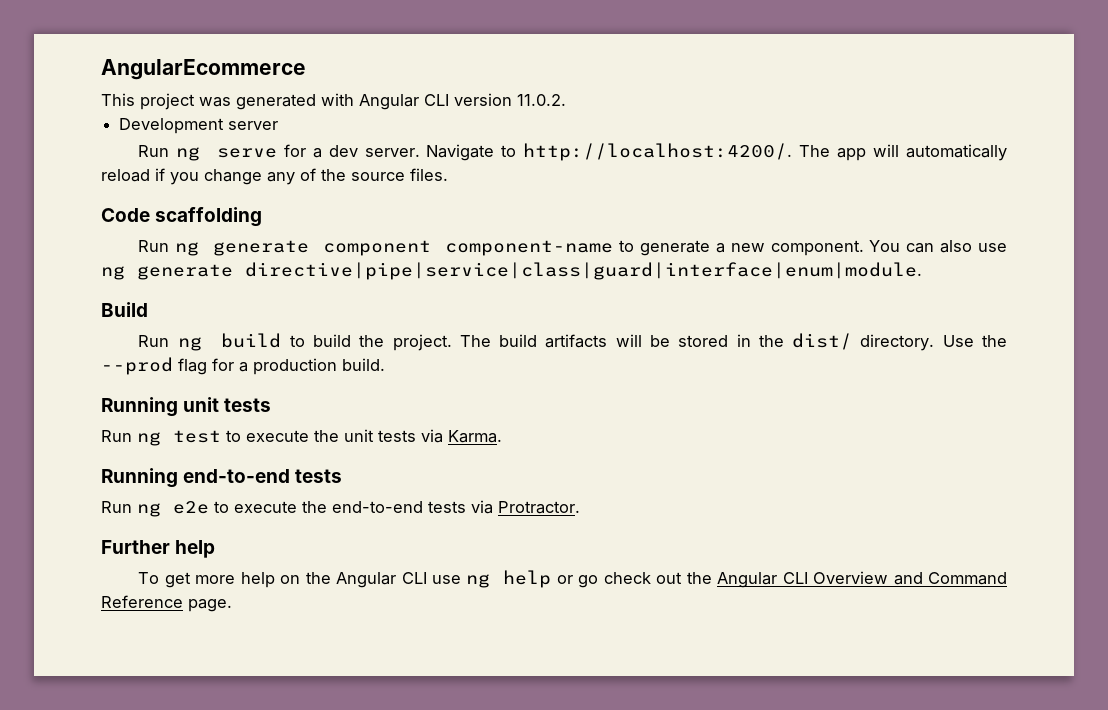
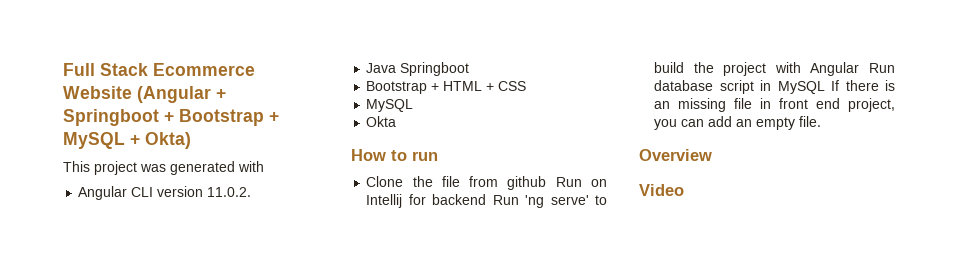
[101,59,306,80] AngularEcommerce -> [63,63,255,76] [63,86,226,103] [63,109,279,126] [63,132,191,149] Full Stack Ecommerce Website (Angular + Springboot + Bootstrap + MySQL + Okta)
(354, 99) none -> (264, 166) //
[119,118,279,134] [138,143,1007,161] [101,168,448,185] [101,207,263,227] [138,240,1007,256] [101,262,922,280] [101,302,148,317] [138,333,1008,351] [101,357,385,375] [101,397,272,417] [101,429,502,446] [101,468,343,488] [101,500,580,517] [101,540,216,558] [138,570,1007,588] [101,595,232,612] Development server // Run ng serve for a dev server. Navigate to http://localhost:4200/. The app will automatically reload if you change any of the source files. // Code scaffolding // Run ng generate component component-name to generate a new component. You can also use ng generate directive|pipe|service|class|guard|interface|enum|module. // Build // Run ng build to build the project. The build artifacts will be stored in the dist/ directory. Use the --prod flag for a production build. // Running unit tests // Run ng test to execute the unit tests via Karma. // Running end-to-end tests // Run ng e2e to execute the end-to-end tests via Protractor. // Further help // To get more help on the Angular CLI use ng help or go check out the Angular CLI Overview and Command Reference page. -> [366,62,470,76] [366,81,527,94] [366,99,414,112] [366,116,397,127] [351,149,438,161] [366,176,607,190] [366,194,607,208] [654,62,895,76] [654,80,895,94] [654,98,895,112] [654,116,822,130] [639,149,712,161] [639,184,684,196] Java Springboot // Bootstrap + HTML + CSS // MySQL // Okta // How to run // Clone the file from github Run on Intellij for backend Run 'ng serve' to build the project with Angular Run database script in MySQL If there is an missing file in front end project, you can add an empty file. // Overview // Video

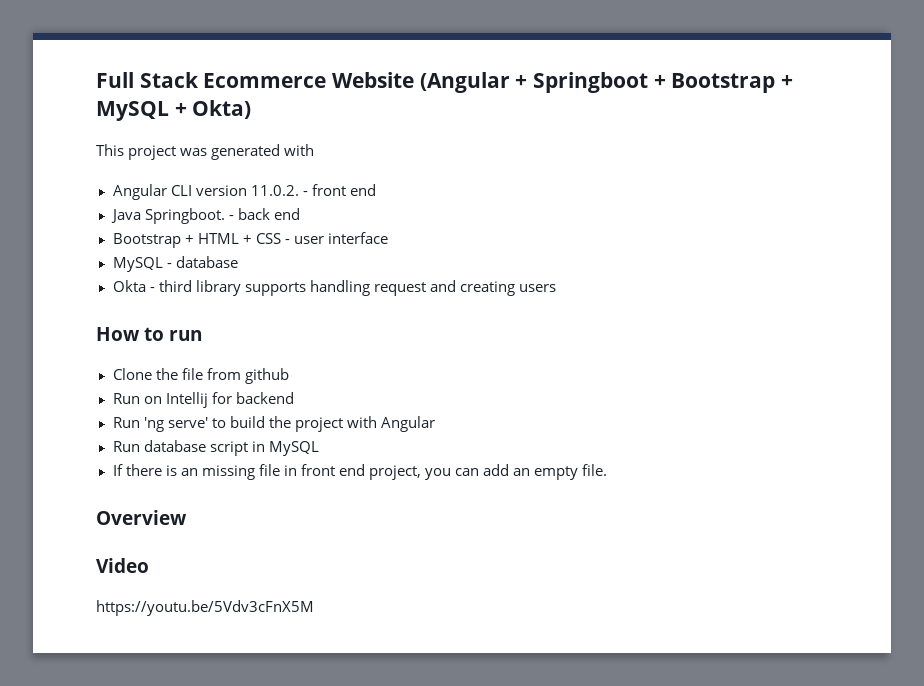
[366,62,470,76] // Java Springboot -> [302,184,376,196] [110,208,300,224] - front end // Java Springboot. - back end
[366,99,414,112] // MySQL -> [284,232,388,244] [112,256,238,272] - user interface // MySQL - database
(397, 121) none -> [149,280,556,296] - third library supports handling request and creating users
(547, 183) none -> (289, 376) //
(487, 199) none -> (294, 398) //
(860, 69) none -> (435, 424) //
(825, 87) none -> (319, 448) //
(684, 190) none -> [96,600,314,616] // https://youtu.be/5Vdv3cFnX5M

